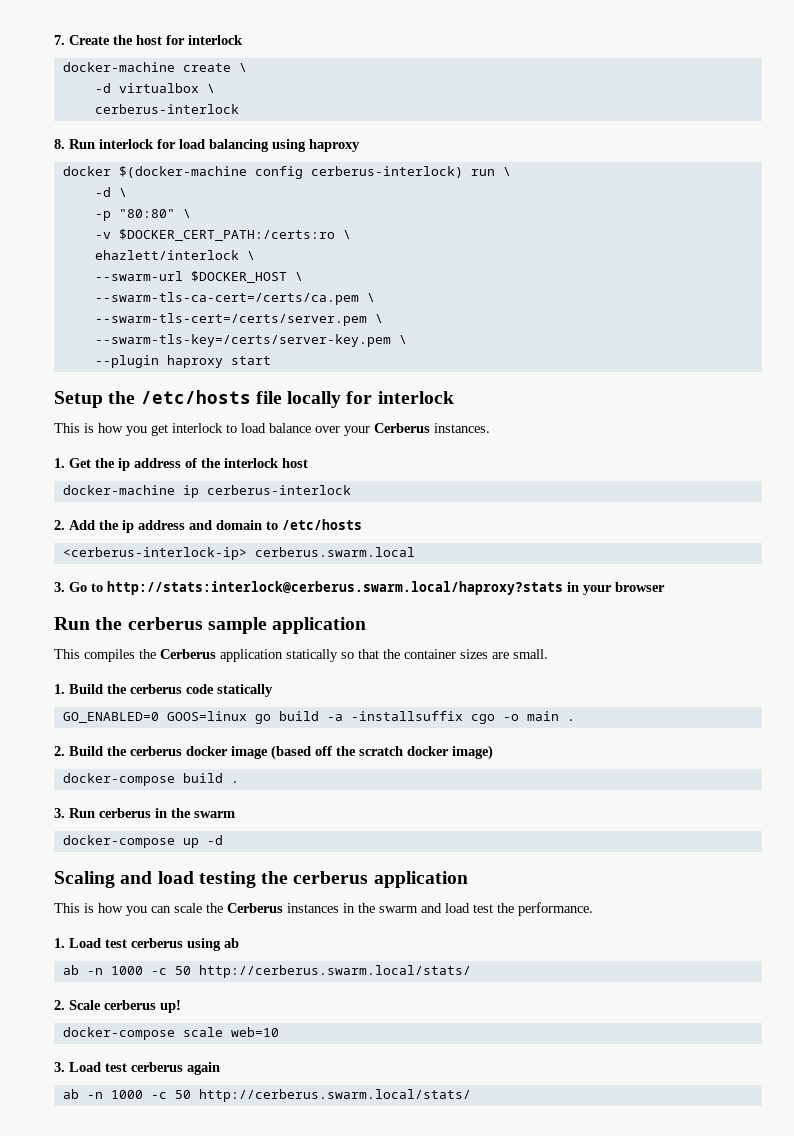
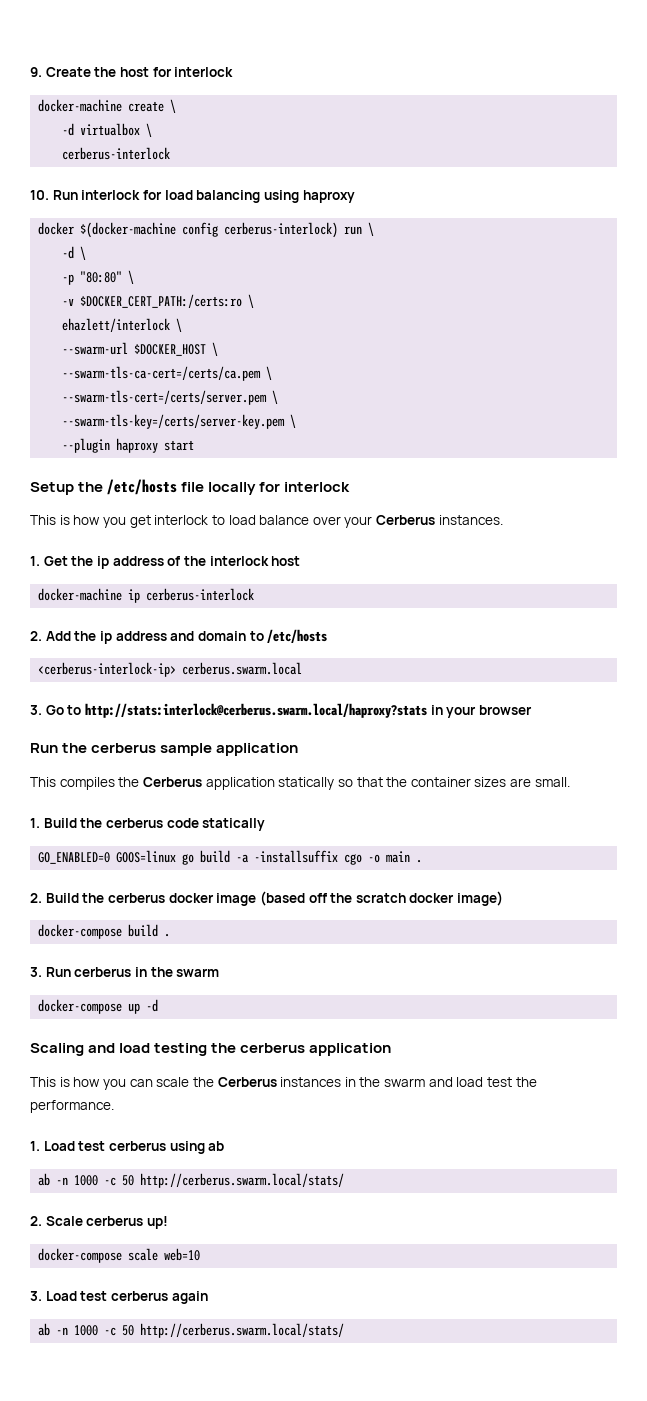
[54,35,65,45] 7. -> [30,67,42,77] 9.
[54,139,65,149] 8. -> [30,190,49,200] 10.

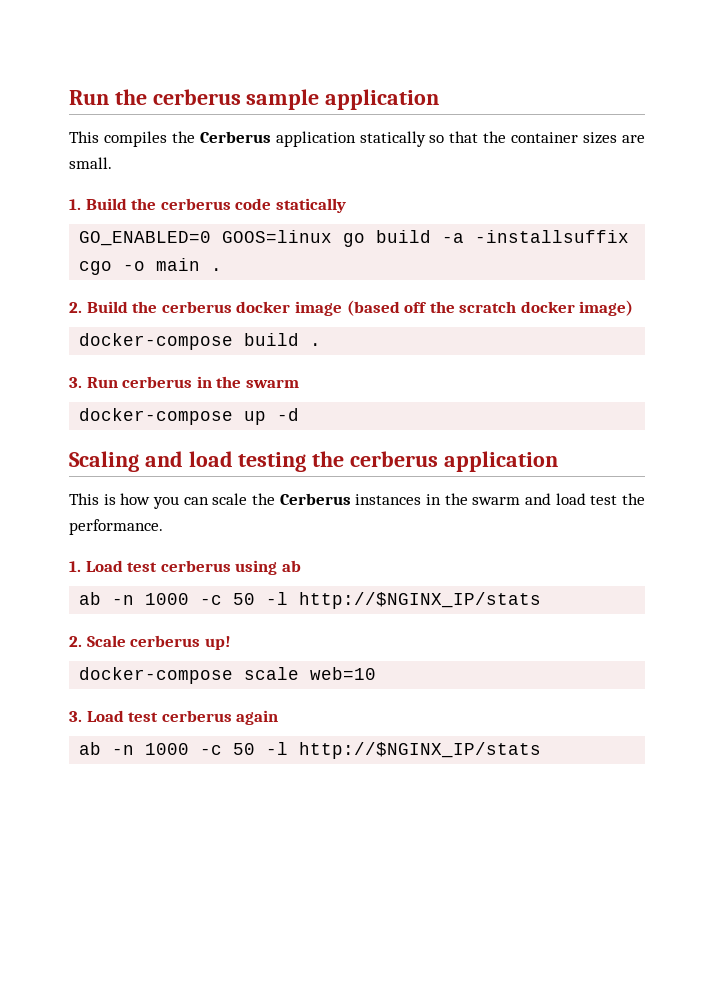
[30,67,234,77] [38,99,177,113] [62,123,153,137] [62,147,171,160] [30,190,355,203] [38,222,375,238] [62,246,87,260] [62,270,135,285] [62,294,255,308] [62,318,183,332] [62,342,219,356] [62,366,273,381] [62,390,279,405] [62,414,297,429] [62,438,195,453] [30,479,351,495] [30,515,503,528] [30,556,301,569] [38,588,255,603] [30,629,328,644] [38,662,303,677] [30,703,532,718] 9. Create the host for interlock // docker-machine create \ // -d virtualbox \ // cerberus-interlock // 10. Run interlock for load balancing using haproxy // docker $(docker-machine config cerberus-interlock) run \ // -d \ // -p "80:80" \ // -v $DOCKER_CERT_PATH:/certs:ro \ // ehazlett/interlock \ // --swarm-url $DOCKER_HOST \ // --swarm-tls-ca-cert=/certs/ca.pem \ // --swarm-tls-cert=/certs/server.pem \ // --swarm-tls-key=/certs/server-key.pem \ // --plugin haproxy start // Setup the /etc/hosts file locally for interlock // This is how you get interlock to load balance over your Cerberus instances. // 1. Get the ip address of the interlock host // docker-machine ip cerberus-interlock // 2. Add the ip address and domain to /etc/hosts // <cerberus-interlock-ip> cerberus.swarm.local // 3. Go to http://stats:interlock@cerberus.swarm.local/haproxy?stats in your browser // -> (69, 97) none
[140,1173,345,1188] http://cerberus.swarm.local/stats/ -> [266,592,542,609] -l http://$NGINX_IP/stats
[140,1323,345,1338] http://cerberus.swarm.local/stats/ -> [266,742,542,759] -l http://$NGINX_IP/stats

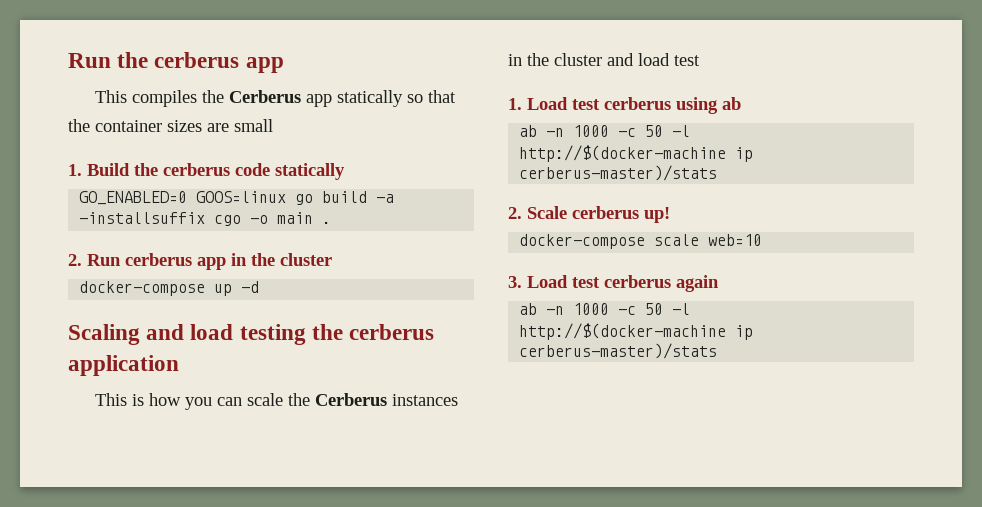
[246,89,440,110] sample application -> [245,57,284,73] app
[275,131,356,147] application -> [306,94,333,107] app
[69,157,112,169] small. -> [234,119,273,132] small
[86,300,634,316] [79,333,322,350] [69,377,82,388] Build the cerberus docker image (based off the scratch docker image) // docker-compose build . // 3. -> (82, 260) none
[196,376,299,388] in the swarm -> [197,253,332,270] app in the cluster
[472,497,521,505] swarm -> [554,53,602,66] cluster
[622,493,645,505] [69,519,163,535] the performance. -> (700, 60) none
[299,592,542,609] http://$NGINX_IP/stats -> [519,145,754,162] [519,165,718,181] http://$(docker-machine ip cerberus-master)/stats
[299,742,542,759] http://$NGINX_IP/stats -> [519,323,754,340] [519,343,718,359] http://$(docker-machine ip cerberus-master)/stats

